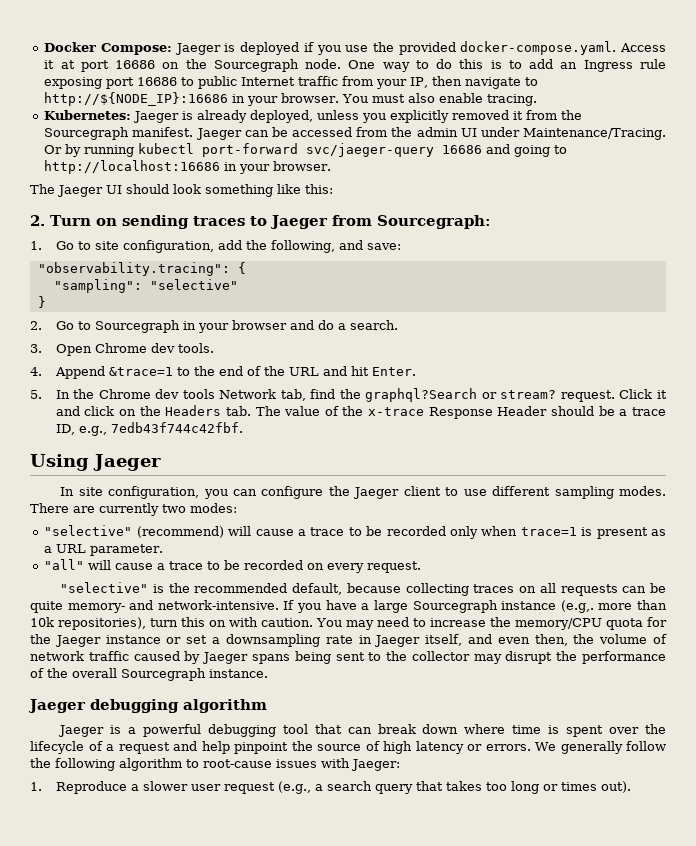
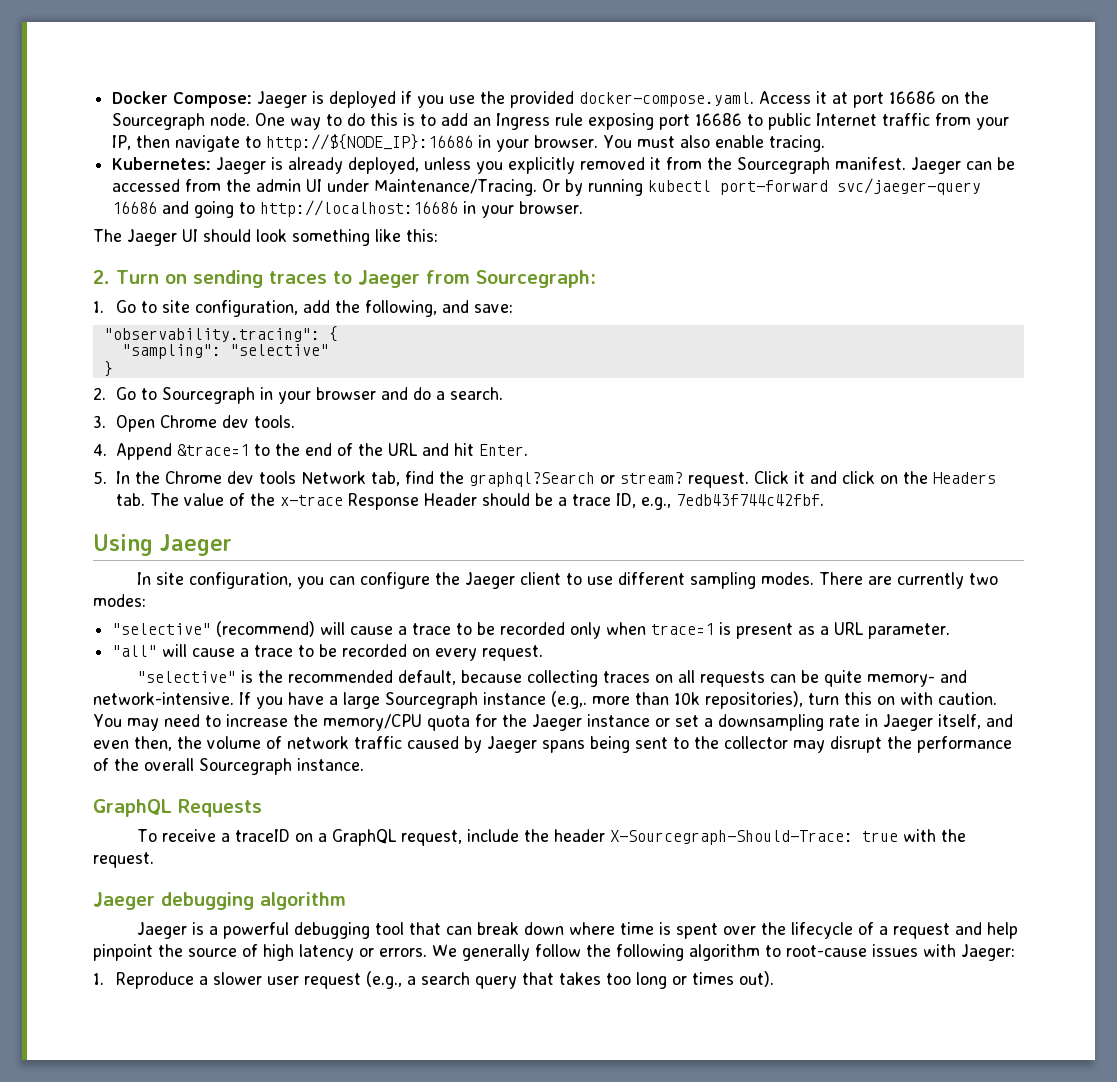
(268, 673) none -> [93,799,262,817] [137,829,967,846] [93,852,154,868] // GraphQL Requests // To receive a traceID on a GraphQL request, include the header X-Sourcegraph-Should-Trace: true with the request.

